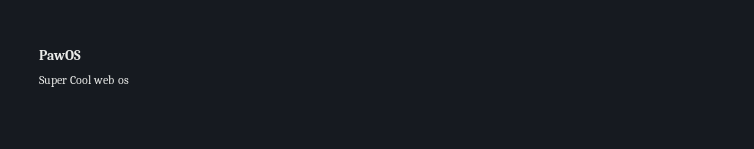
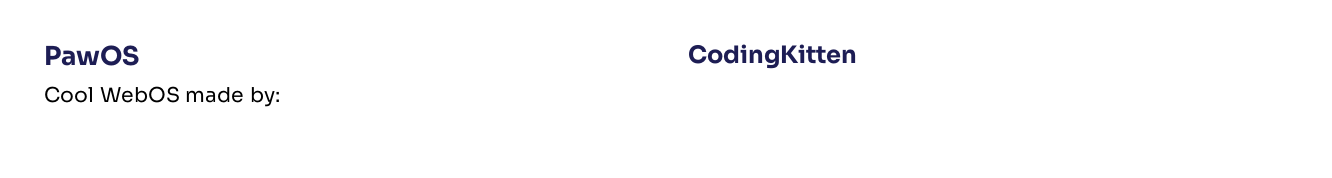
[39,75,129,87] Super Cool web os -> [44,86,280,107] [688,44,857,69] Cool WebOS made by: // CodingKitten

